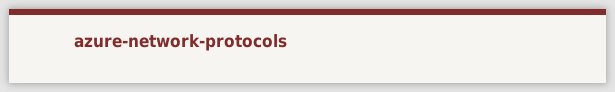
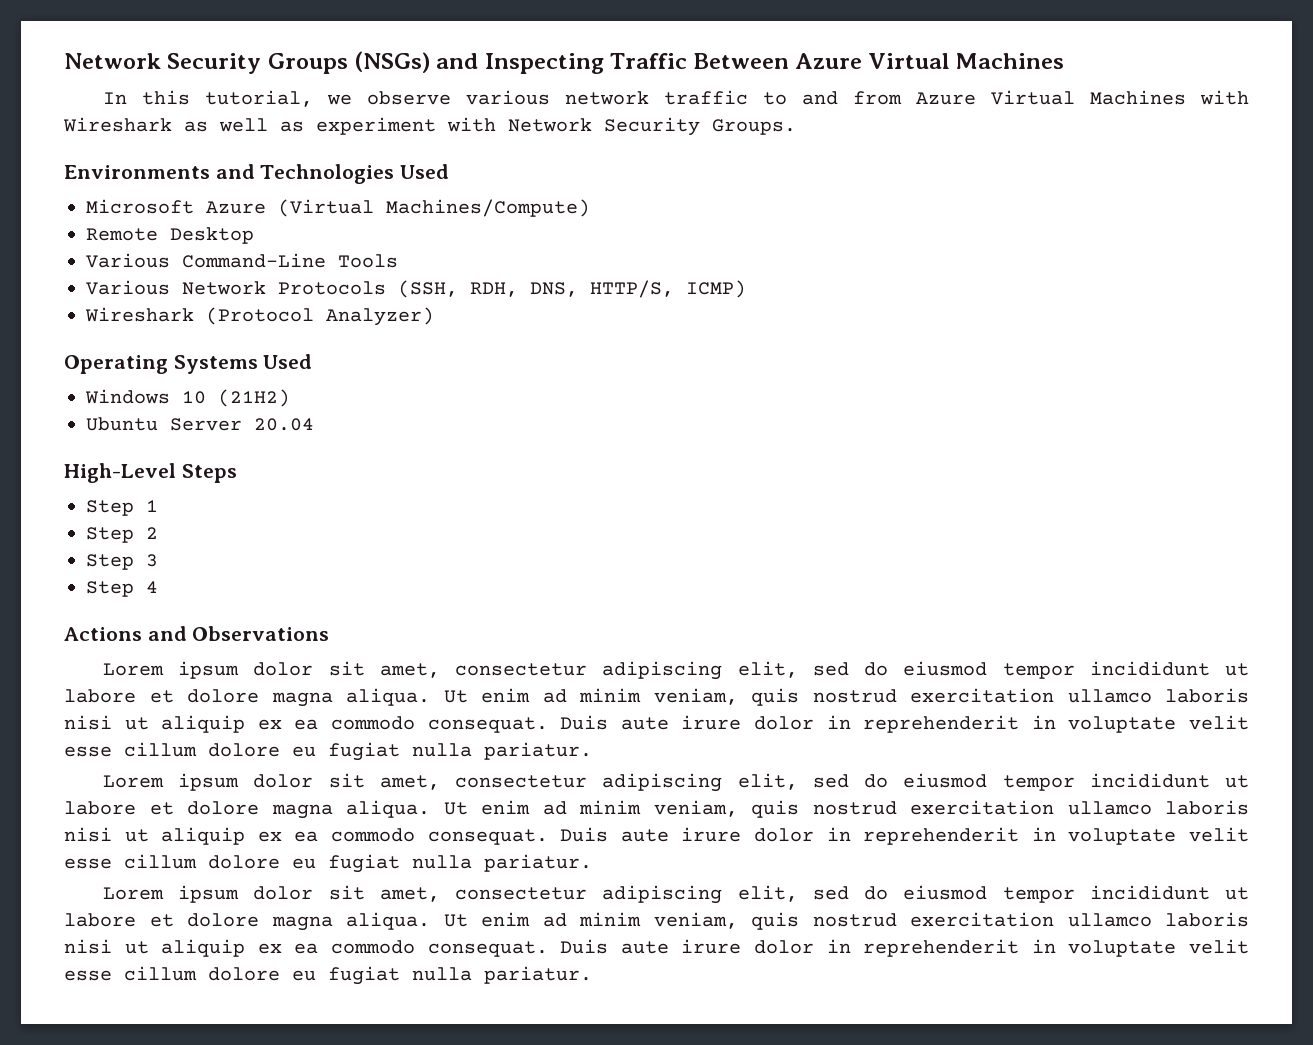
[74,34,287,51] azure-network-protocols -> [64,51,1065,74] [102,90,1249,107] [63,117,796,136] [64,164,449,184] [86,199,590,217] [86,227,254,244] [86,253,398,268] [86,280,746,298] [85,307,434,326] [64,354,313,374] [85,389,290,407] [86,417,314,431] [64,463,237,483] [86,500,158,516] [86,527,158,543] [86,554,158,570] [86,581,158,597] [64,626,330,641] [102,661,1250,680] [64,688,1249,707] [64,715,1249,733] [64,742,592,761] [102,773,1250,792] [64,800,1249,819] [64,827,1249,845] [64,854,592,873] [102,885,1250,904] [64,912,1249,931] [64,939,1249,957] [64,966,592,985] Network Security Groups (NSGs) and Inspecting Traffic Between Azure Virtual Machines // In this tutorial, we observe various network traffic to and from Azure Virtual Machines with Wireshark as well as experiment with Network Security Groups. // Environments and Technologies Used // Microsoft Azure (Virtual Machines/Compute) // Remote Desktop // Various Command-Line Tools // Various Network Protocols (SSH, RDH, DNS, HTTP/S, ICMP) // Wireshark (Protocol Analyzer) // Operating Systems Used // Windows 10 (21H2) // Ubuntu Server 20.04 // High-Level Steps // Step 1 // Step 2 // Step 3 // Step 4 // Actions and Observations // Lorem ipsum dolor sit amet, consectetur adipiscing elit, sed do eiusmod tempor incididunt ut labore et dolore magna aliqua. Ut enim ad minim veniam, quis nostrud exercitation ullamco laboris nisi ut aliquip ex ea commodo consequat. Duis aute irure dolor in reprehenderit in voluptate velit esse cillum dolore eu fugiat nulla pariatur. // Lorem ipsum dolor sit amet, consectetur adipiscing elit, sed do eiusmod tempor incididunt ut labore et dolore magna aliqua. Ut enim ad minim veniam, quis nostrud exercitation ullamco laboris nisi ut aliquip ex ea commodo consequat. Duis aute irure dolor in reprehenderit in voluptate velit esse cillum dolore eu fugiat nulla pariatur. // Lorem ipsum dolor sit amet, consectetur adipiscing elit, sed do eiusmod tempor incididunt ut labore et dolore magna aliqua. Ut enim ad minim veniam, quis nostrud exercitation ullamco laboris nisi ut aliquip ex ea commodo consequat. Duis aute irure dolor in reprehenderit in voluptate velit esse cillum dolore eu fugiat nulla pariatur.

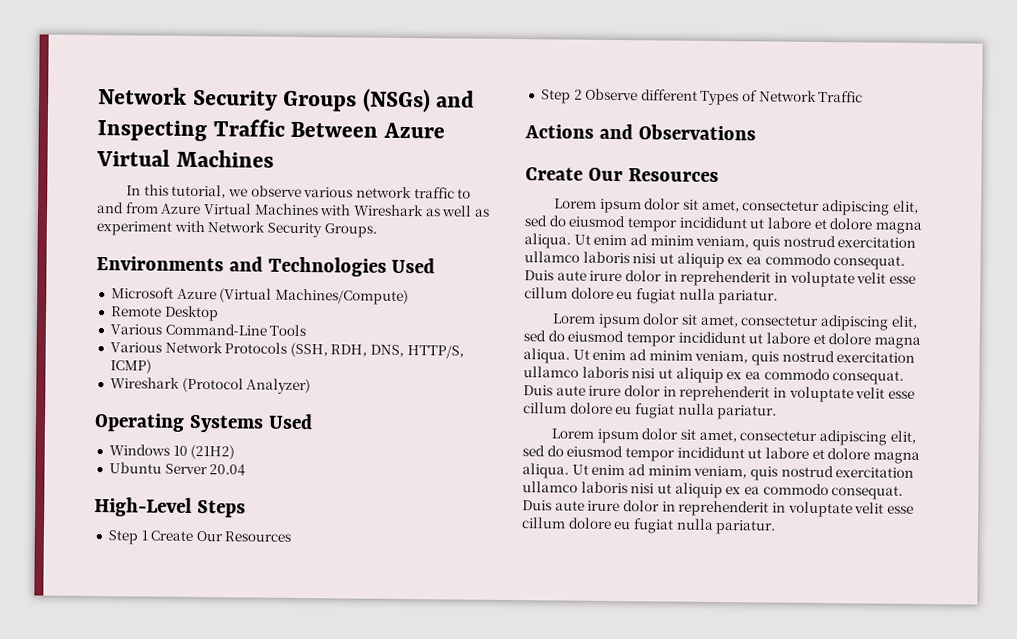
(158, 506) none -> [150,530,292,542] Create Our Resources
[86,554,158,570] [86,581,158,597] // Step 3 // Step 4 -> [585,88,864,106] Observe different Types of Network Traffic
(330, 633) none -> [525,167,719,183] // Create Our Resources

